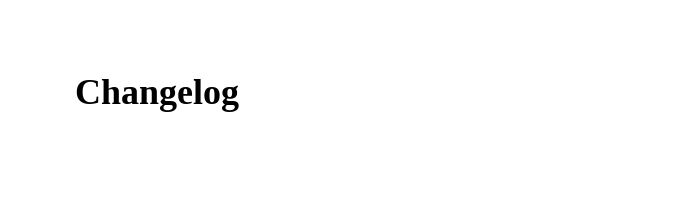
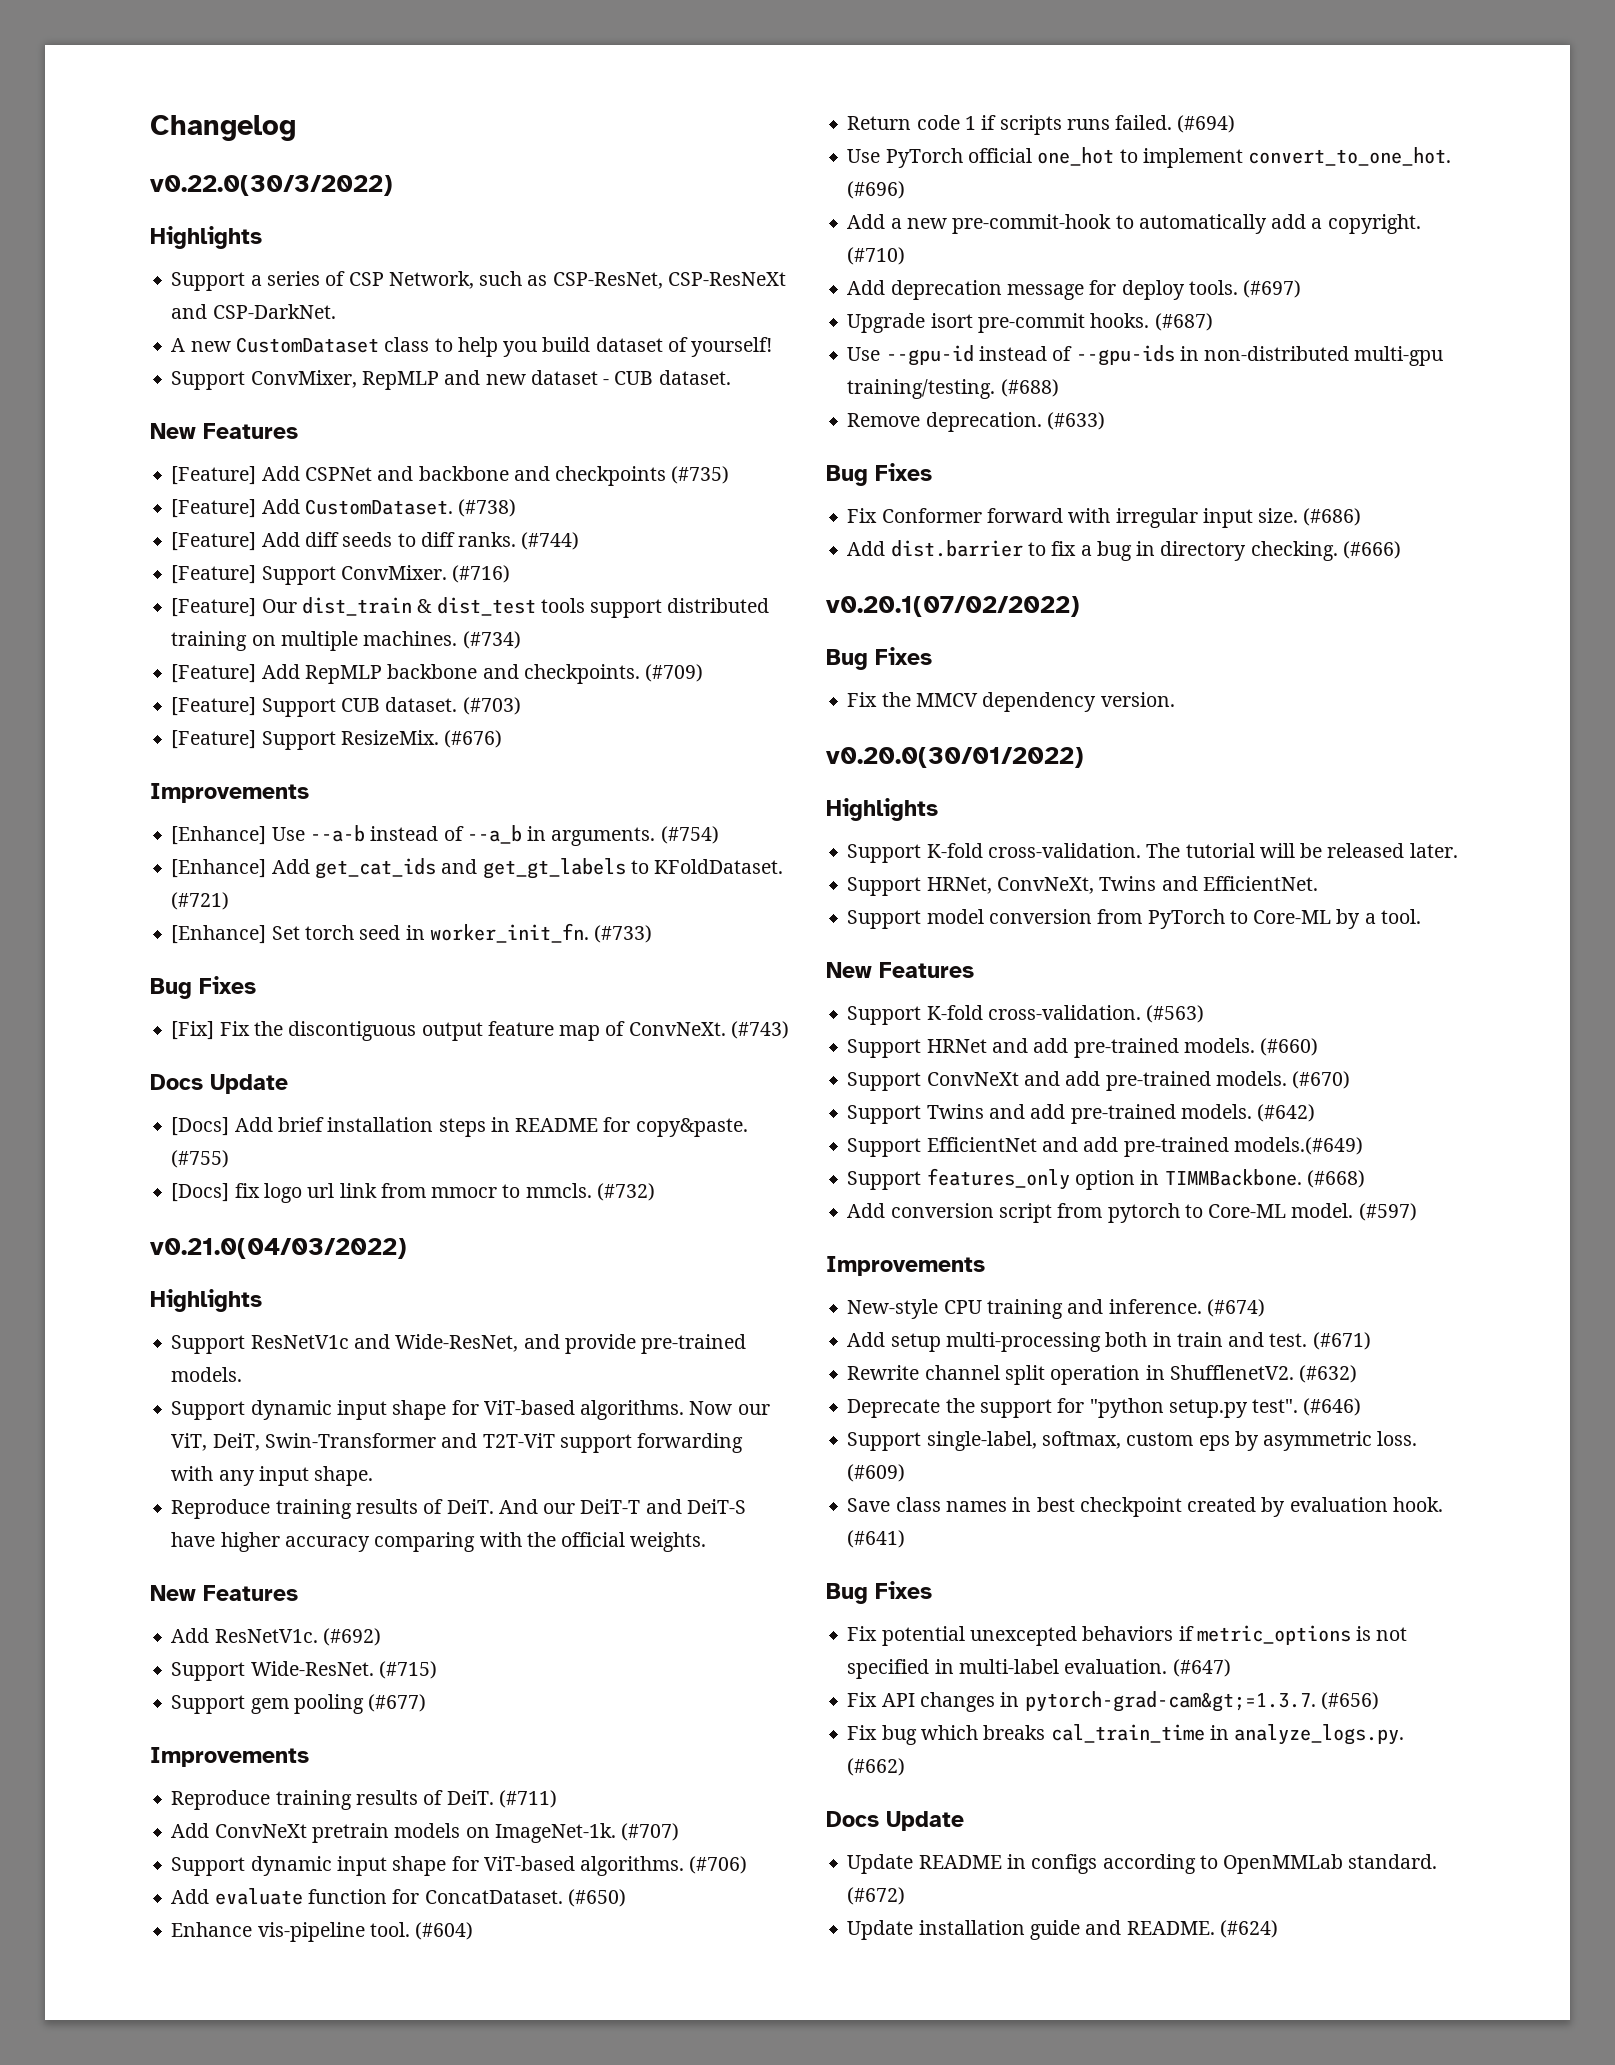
(239, 95) none -> [150,175,393,196] [150,226,262,249] [171,271,786,291] [171,304,336,319] [171,337,773,357] [171,370,731,390] [150,423,298,439] [171,466,730,486] [171,499,517,518] [171,532,580,551] [171,565,511,585] [171,597,770,618] [171,631,521,651] [171,664,704,684] [171,697,521,717] [171,730,503,750] [150,783,309,803] [171,825,719,846] [171,858,784,879] [171,892,230,910] [171,923,653,944] [150,976,256,999] [171,1021,789,1041] [150,1074,288,1094] [171,1117,748,1137] [171,1150,230,1168] [171,1183,655,1203] [150,1238,407,1259] [150,1289,262,1312] [171,1334,747,1354] [171,1367,243,1382] [171,1400,770,1420] [171,1433,744,1453] [171,1466,374,1486] [171,1499,746,1519] [171,1532,707,1552] [150,1585,298,1601] [171,1628,381,1646] [171,1661,437,1681] [171,1694,427,1714] [150,1747,309,1767] [171,1790,557,1810] [171,1823,680,1843] [171,1856,748,1876] [171,1888,626,1907] [171,1922,474,1942] [847,115,1236,135] [847,147,1452,168] [847,181,906,199] [847,214,1421,234] [847,247,906,265] [847,280,1302,300] [847,313,1213,333] [847,345,1444,366] [847,379,1059,399] [847,412,1105,432] [826,463,932,486] [847,508,1362,528] [847,540,1401,561] [826,596,1080,617] [826,647,932,670] [847,692,1175,712] [826,747,1084,768] [826,798,938,821] [847,843,1458,863] [847,876,1318,896] [847,909,1421,929] [826,962,974,978] [847,1005,1205,1025] [847,1038,1319,1058] [847,1071,1351,1091] [847,1104,1316,1124] [847,1137,1363,1157] [847,1168,1365,1190] [847,1203,1417,1223] [826,1256,985,1276] [847,1299,1265,1319] [847,1332,1371,1352] [847,1365,1358,1385] [847,1398,1362,1418] [847,1431,1418,1451] [847,1464,906,1482] [847,1497,1443,1517] [847,1530,906,1548] [826,1581,932,1604] [847,1625,1408,1646] [847,1659,1231,1679] [847,1691,1379,1712] [847,1724,1405,1745] [847,1758,906,1776] [826,1811,964,1831] [847,1854,1438,1874] [847,1887,906,1905] [847,1920,1278,1940] // v0.22.0(30/3/2022) // Highlights // Support a series of CSP Network, such as CSP-ResNet, CSP-ResNeXt and CSP-DarkNet. // A new CustomDataset class to help you build dataset of yourself! // Support ConvMixer, RepMLP and new dataset - CUB dataset. // New Features // [Feature] Add CSPNet and backbone and checkpoints (#735) // [Feature] Add CustomDataset. (#738) // [Feature] Add diff seeds to diff ranks. (#744) // [Feature] Support ConvMixer. (#716) // [Feature] Our dist_train & dist_test tools support distributed training on multiple machines. (#734) // [Feature] Add RepMLP backbone and checkpoints. (#709) // [Feature] Support CUB dataset. (#703) // [Feature] Support ResizeMix. (#676) // Improvements // [Enhance] Use --a-b instead of --a_b in arguments. (#754) // [Enhance] Add get_cat_ids and get_gt_labels to KFoldDataset. (#721) // [Enhance] Set torch seed in worker_init_fn. (#733) // Bug Fixes // [Fix] Fix the discontiguous output feature map of ConvNeXt. (#743) // Docs Update // [Docs] Add brief installation steps in README for copy&paste. (#755) // [Docs] fix logo url link from mmocr to mmcls. (#732) // v0.21.0(04/03/2022) // Highlights // Support ResNetV1c and Wide-ResNet, and provide pre-trained models. // Support dynamic input shape for ViT-based algorithms. Now our ViT, DeiT, Swin-Transformer and T2T-ViT support forwarding with any input shape. // Reproduce training results of DeiT. And our DeiT-T and DeiT-S have higher accuracy comparing with the official weights. // New Features // Add ResNetV1c. (#692) // Support Wide-ResNet. (#715) // Support gem pooling (#677) // Improvements // Reproduce training results of DeiT. (#711) // Add ConvNeXt pretrain models on ImageNet-1k. (#707) // Support dynamic input shape for ViT-based algorithms. (#706) // Add evaluate function for ConcatDataset. (#650) // Enhance vis-pipeline tool. (#604) // Return code 1 if scripts runs failed. (#694) // Use PyTorch official one_hot to implement convert_to_one_hot. (#696) // Add a new pre-commit-hook to automatically add a copyright. (#710) // Add deprecation message for deploy tools. (#697) // Upgrade isort pre-commit hooks. (#687) // Use --gpu-id instead of --gpu-ids in non-distributed multi-gpu training/testing. (#688) // Remove deprecation. (#633) // Bug Fixes // Fix Conformer forward with irregular input size. (#686) // Add dist.barrier to fix a bug in directory checking. (#666) // v0.20.1(07/02/2022) // Bug Fixes // Fix the MMCV dependency version. // v0.20.0(30/01/2022) // Highlights // Support K-fold cross-validation. The tutorial will be released later. // Support HRNet, ConvNeXt, Twins and EfficientNet. // Support model conversion from PyTorch to Core-ML by a tool. // New Features // Support K-fold cross-validation. (#563) // Support HRNet and add pre-trained models. (#660) // Support ConvNeXt and add pre-trained models. (#670) // Support Twins and add pre-trained models. (#642) // Support EfficientNet and add pre-trained models.(#649) // Support features_only option in TIMMBackbone. (#668) // Add conversion script from pytorch to Core-ML model. (#597) // Improvements // New-style CPU training and inference. (#674) // Add setup multi-processing both in train and test. (#671) // Rewrite channel split operation in ShufflenetV2. (#632) // Deprecate the support for "python setup.py test". (#646) // Support single-label, softmax, custom eps by asymmetric loss. (#609) // Save class names in best checkpoint created by evaluation hook. (#641) // Bug Fixes // Fix potential unexcepted behaviors if metric_options is not specified in multi-label evaluation. (#647) // Fix API changes in pytorch-grad-cam&gt;=1.3.7. (#656) // Fix bug which breaks cal_train_time in analyze_logs.py. (#662) // Docs Update // Update README in configs according to OpenMMLab standard. (#672) // Update installation guide and README. (#624)

